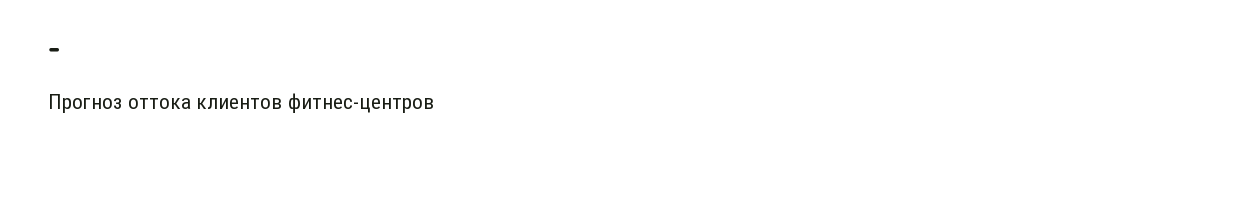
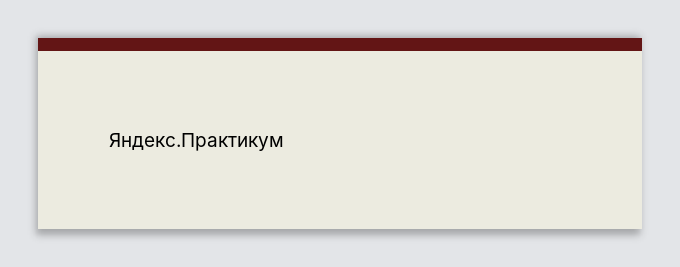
[48,48,60,59] [48,93,435,113] - // Прогноз оттока клиентов фитнес-центров -> [109,133,284,151] Яндекс.Практикум

